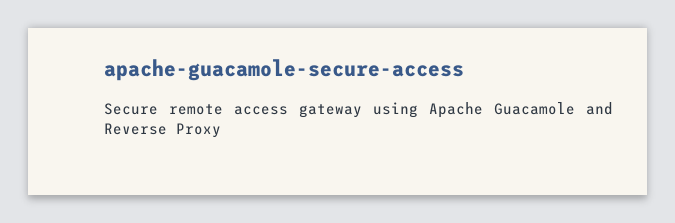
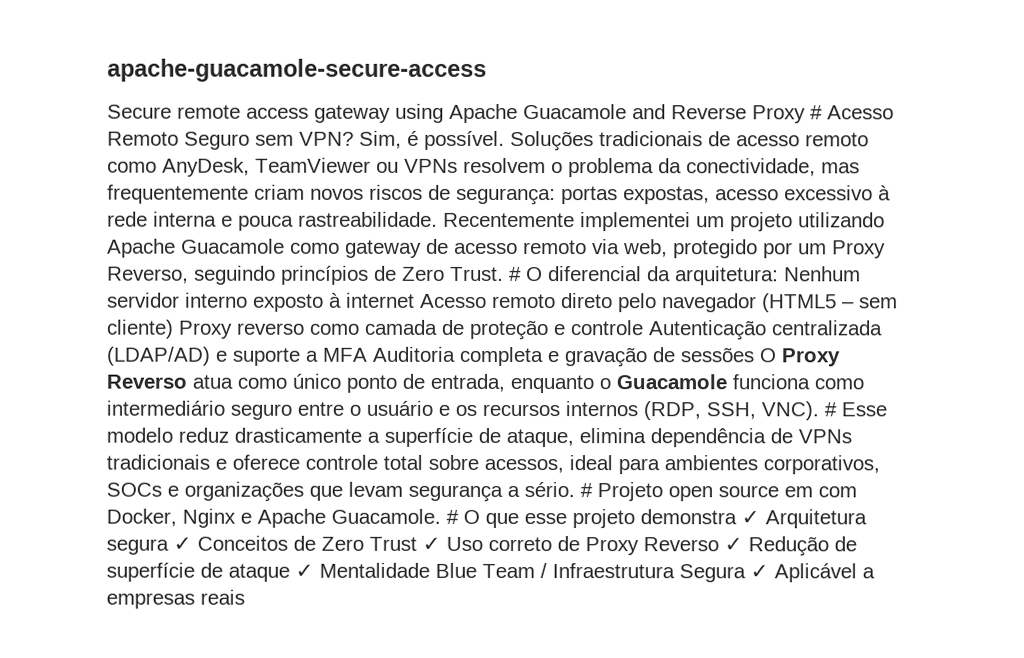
(221, 130) none -> [810,105,894,120] [107,130,869,152] [107,157,860,178] [107,184,891,206] [107,211,885,232] [107,238,886,259] [107,265,861,286] [107,292,898,313] [106,319,883,341] [106,346,840,368] [106,373,864,394] [106,400,887,421] [106,427,852,448] [106,454,880,475] [106,481,857,502] [106,508,867,529] [106,535,857,557] [106,562,875,583] [106,589,245,609] # Acesso Remoto Seguro sem VPN? Sim, é possível. Soluções tradicionais de acesso remoto como AnyDesk, TeamViewer ou VPNs resolvem o problema da conectividade, mas frequentemente criam novos riscos de segurança: portas expostas, acesso excessivo à rede interna e pouca rastreabilidade. Recentemente implementei um projeto utilizando Apache Guacamole como gateway de acesso remoto via web, protegido por um Proxy Reverso, seguindo princípios de Zero Trust. # O diferencial da arquitetura: Nenhum servidor interno exposto à internet Acesso remoto direto pelo navegador (HTML5 – sem cliente) Proxy reverso como camada de proteção e controle Autenticação centralizada (LDAP/AD) e suporte a MFA Auditoria completa e gravação de sessões O Proxy Reverso atua como único ponto de entrada, enquanto o Guacamole funciona como intermediário seguro entre o usuário e os recursos internos (RDP, SSH, VNC). # Esse modelo reduz drasticamente a superfície de ataque, elimina dependência de VPNs tradicionais e oferece controle total sobre acessos, ideal para ambientes corporativos, SOCs e organizações que levam segurança a sério. # Projeto open source em com Docker, Nginx e Apache Guacamole. # O que esse projeto demonstra ✓ Arquitetura segura ✓ Conceitos de Zero Trust ✓ Uso correto de Proxy Reverso ✓ Redução de superfície de ataque ✓ Mentalidade Blue Team / Infraestrutura Segura ✓ Aplicável a empresas reais

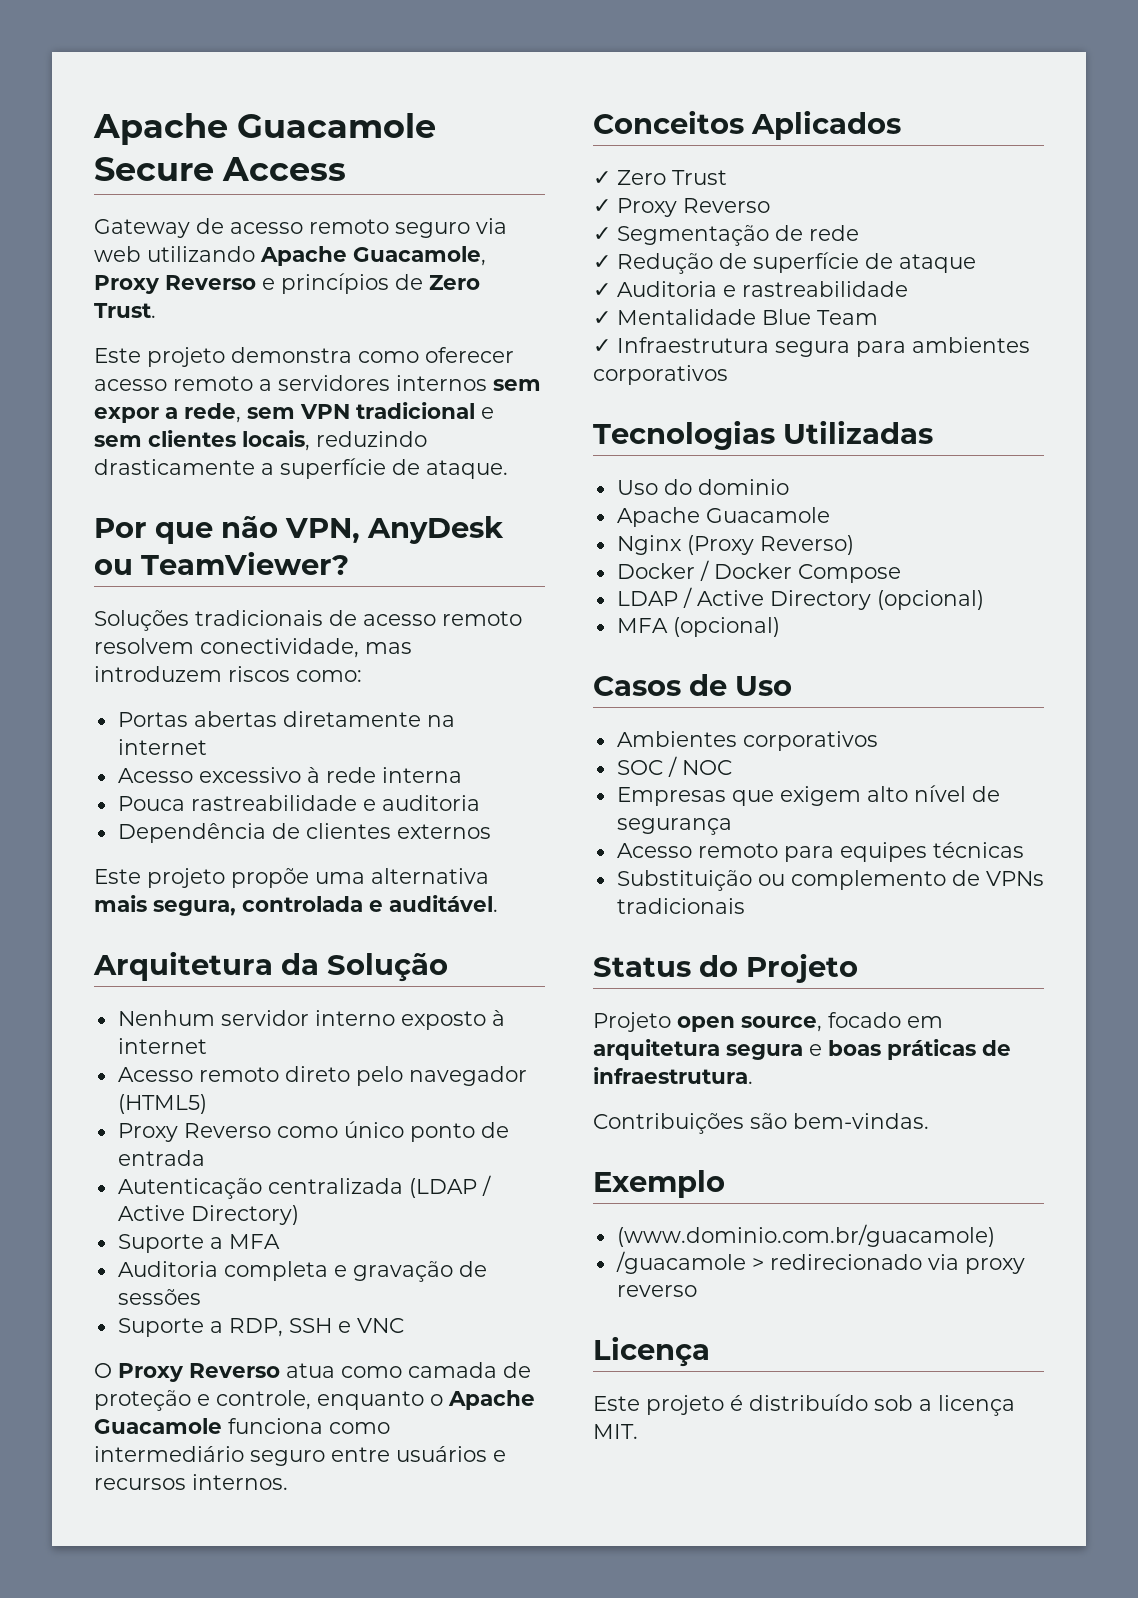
[107,58,487,82] [107,103,894,124] [107,130,505,150] apache-guacamole-secure-access // Secure remote access gateway using Apache Guacamole and Reverse Proxy # Acesso Remoto Seguro sem VPN? Sim, é possível. -> [93,113,437,145] [94,157,347,181] [94,218,507,238] [94,246,486,266] [94,273,480,294] [94,303,156,318] [94,347,514,367] [94,375,541,391] [94,402,494,423] [94,430,427,451] [94,458,508,479] [94,515,504,544] [94,551,349,575] Apache Guacamole Secure Access // Gateway de acesso remoto seguro via web utilizando Apache Guacamole, Proxy Reverso e princípios de Zero Trust. // Este projeto demonstra como oferecer acesso remoto a servidores internos sem expor a rede, sem VPN tradicional e sem clientes locais, reduzindo drasticamente a superfície de ataque. // Por que não VPN, AnyDesk ou TeamViewer? //
[107,157,860,178] [107,184,891,206] [107,211,885,232] [107,238,886,259] [107,265,779,286] como AnyDesk, TeamViewer ou VPNs resolvem o problema da conectividade, mas frequentemente criam novos riscos de segurança: portas expostas, acesso excessivo à rede interna e pouca rastreabilidade. Recentemente implementei um projeto utilizando Apache Guacamole como gateway de acesso remoto via web, protegido por um Proxy Reverso, seguindo princípios de Zero Trust. # O diferencial da arquitetura: -> [94,638,412,658] [94,666,362,682] [117,711,455,727] [117,739,207,755] [117,767,462,783] [117,795,480,811] [117,823,491,843] [94,868,489,888] [94,895,498,916] [93,951,448,982] resolvem conectividade, mas introduzem riscos como: // Portas abertas diretamente na internet // Acesso excessivo à rede interna // Pouca rastreabilidade e auditoria // Dependência de clientes externos // Este projeto propõe uma alternativa mais segura, controlada e auditável. // Arquitetura da Solução //
(415, 300) none -> (207, 1046) //
[762,293,898,313] [106,319,883,341] [106,346,300,366] (HTML5 – sem cliente) Proxy reverso como camada de proteção e controle Autenticação centralizada (LDAP/AD) e suporte -> [117,1094,207,1114] [117,1121,509,1142] [117,1150,205,1166] [117,1175,491,1199] [117,1205,299,1225] [117,1234,204,1253] (HTML5) // Proxy Reverso como único ponto de entrada // Autenticação centralizada (LDAP / Active Directory) // Suporte
(367, 354) none -> (280, 1241) //
(754, 355) none -> [117,1318,404,1337] // Suporte a RDP, SSH e VNC //
[292,373,505,393] único ponto de entrada, -> [408,1362,531,1378] [94,1390,311,1411] camada de proteção e controle,
(611, 384) none -> [448,1390,535,1410] Apache
[349,400,887,421] [106,427,852,448] [106,454,880,475] [106,481,857,502] [106,508,867,529] [106,535,719,556] o usuário e os recursos internos (RDP, SSH, VNC). # Esse modelo reduz drasticamente a superfície de ataque, elimina dependência de VPNs tradicionais e oferece controle total sobre acessos, ideal para ambientes corporativos, SOCs e organizações que levam segurança a sério. # Projeto open source em com Docker, Nginx e Apache Guacamole. # O que esse projeto demonstra ✓ Arquitetura segura ✓ Conceitos de Zero Trust ✓ Uso correto de Proxy Reverso -> [396,1446,506,1462] [94,1474,288,1490] [593,110,901,140] [593,170,727,185] [593,198,770,217] [593,225,859,246] usuários e recursos internos. // Conceitos Aplicados // ✓ Zero Trust // ✓ Proxy Reverso // ✓ Segmentação de rede //
(290, 572) none -> [593,281,908,297] // ✓ Auditoria e rastreabilidade //
[540,563,875,583] [106,589,245,609] / Infraestrutura Segura ✓ Aplicável a empresas reais -> [593,337,1030,357] [593,365,728,385] [593,420,933,450] [616,479,789,495] [616,507,830,527] [616,535,854,555] [616,560,901,583] [616,587,984,610] [616,617,780,637] [593,674,792,696] [616,731,878,751] [616,756,732,777] [616,785,1000,806] [616,818,732,835] [616,842,1024,862] [616,870,1044,891] [616,898,745,914] [593,953,858,983] [593,1012,943,1032] [593,1039,1011,1060] [593,1067,753,1084] [593,1113,929,1134] [593,1170,725,1198] [616,1224,995,1247] [615,1251,1025,1274] [616,1285,697,1297] [593,1336,710,1367] [593,1394,1015,1416] [593,1424,638,1439] // ✓ Infraestrutura segura para ambientes corporativos // Tecnologias Utilizadas // Uso do dominio // Apache Guacamole // Nginx (Proxy Reverso) // Docker / Docker Compose // LDAP / Active Directory (opcional) // MFA (opcional) // Casos de Uso // Ambientes corporativos // SOC / NOC // Empresas que exigem alto nível de segurança // Acesso remoto para equipes técnicas // Substituição ou complemento de VPNs tradicionais // Status do Projeto // Projeto open source, focado em arquitetura segura e boas práticas de infraestrutura. // Contribuições são bem-vindas. // Exemplo // (www.dominio.com.br/guacamole) // /guacamole > redirecionado via proxy reverso // Licença // Este projeto é distribuído sob a licença MIT.

